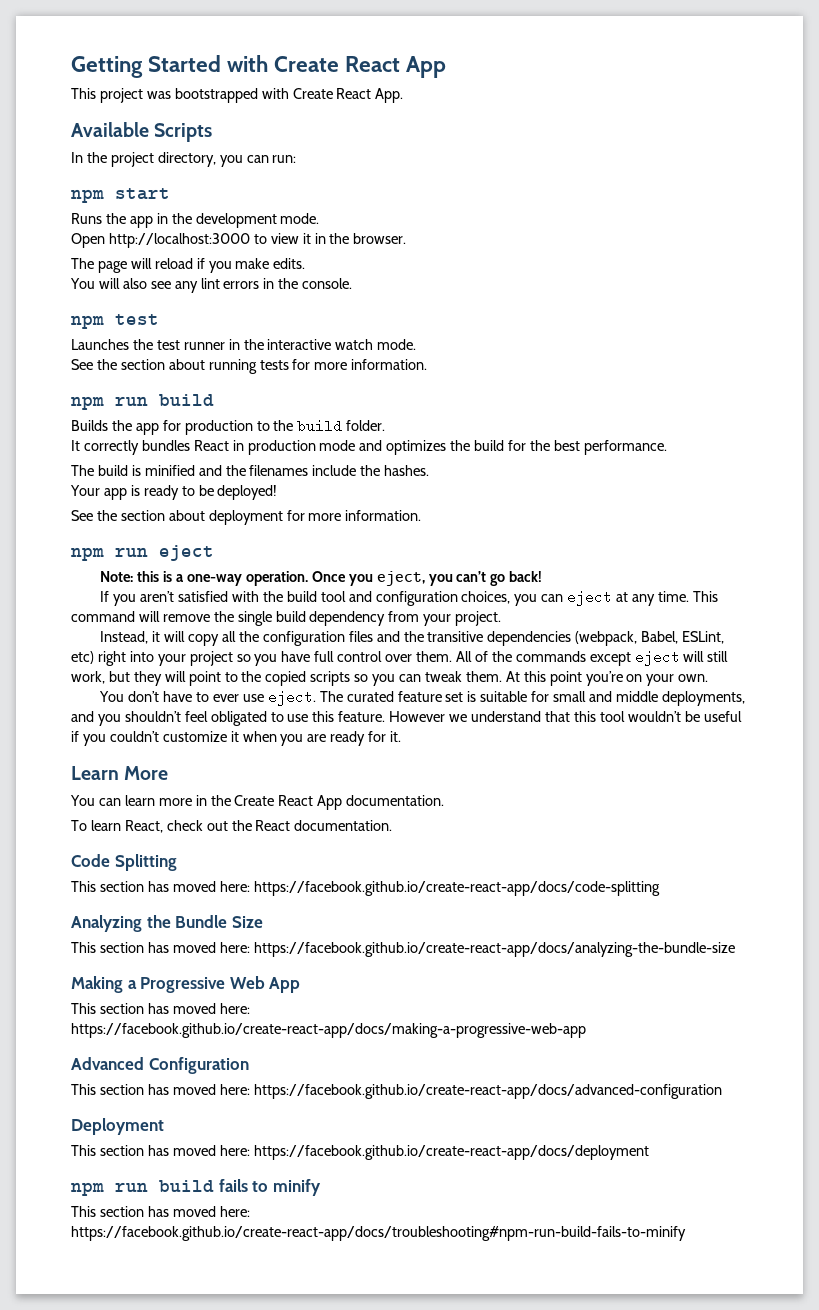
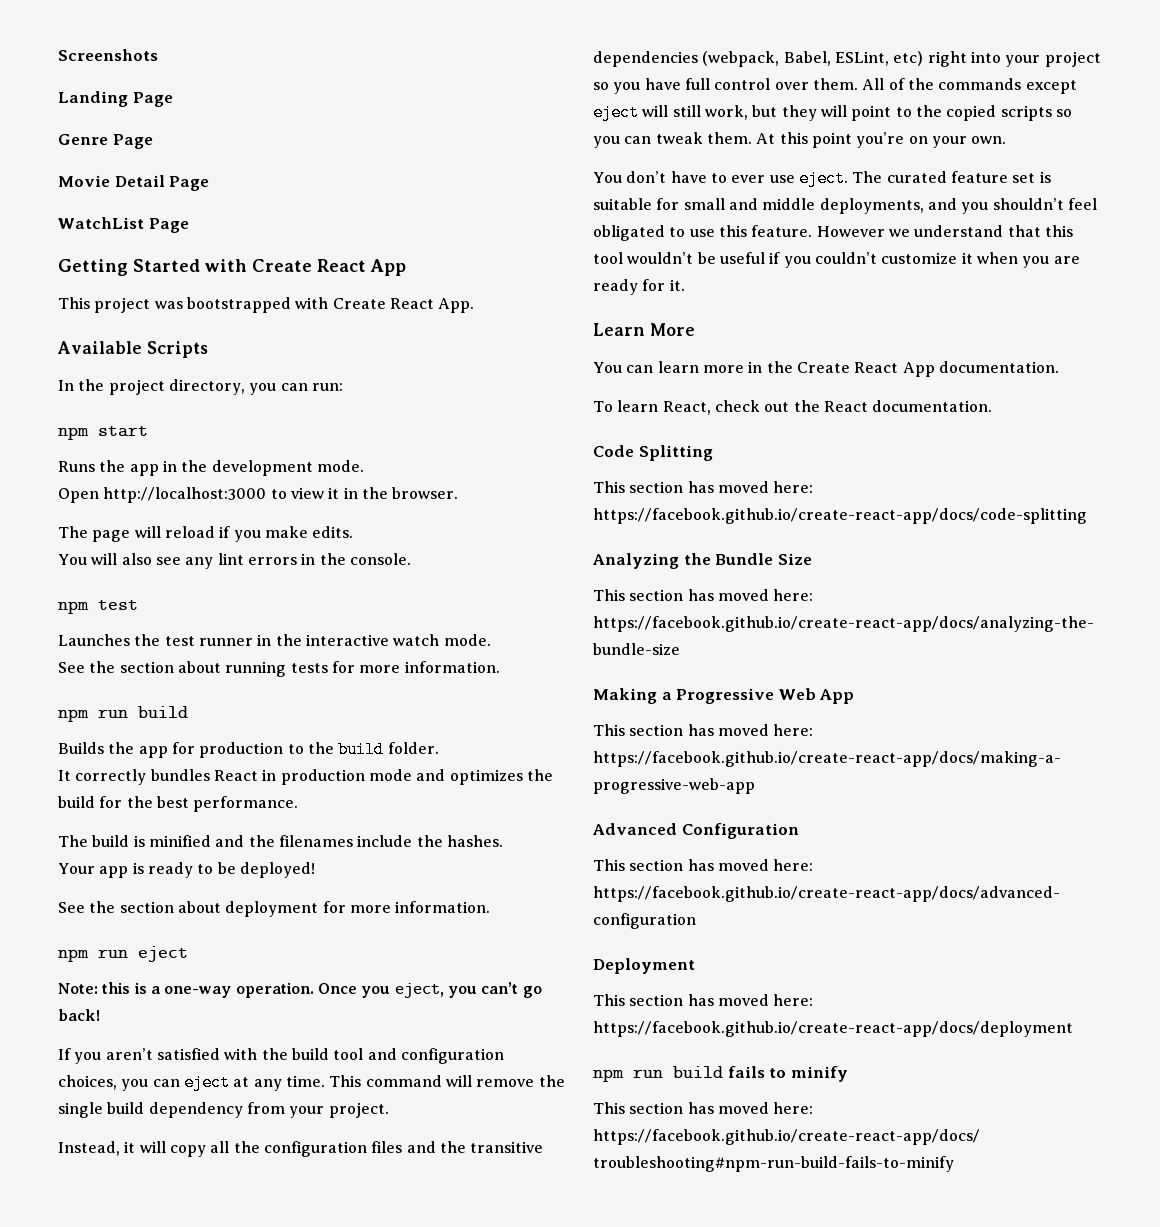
(71, 67) none -> [58,49,158,61] [58,91,173,107] [58,134,153,149] [58,175,210,191] [58,217,189,233] Screenshots // Landing Page // Genre Page // Movie Detail Page // WatchList Page //

